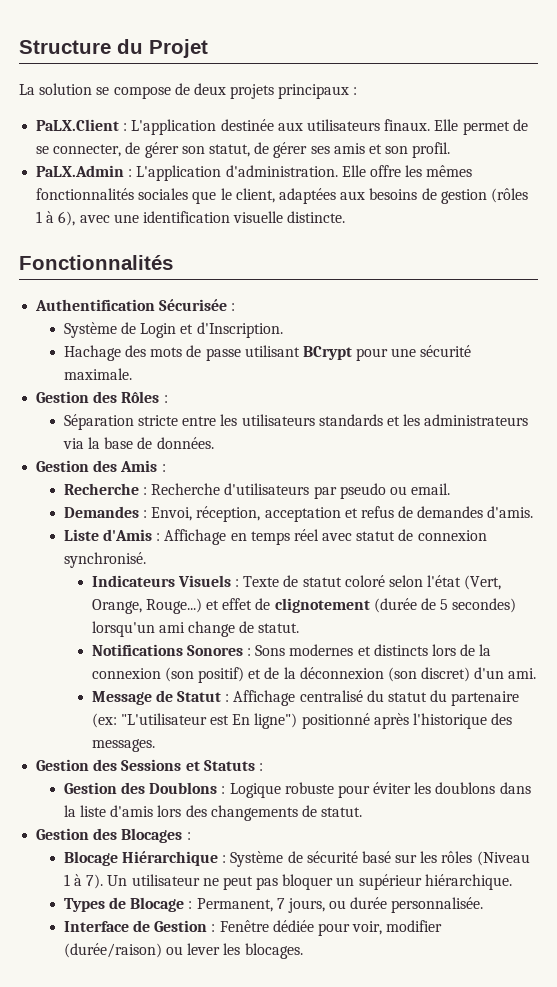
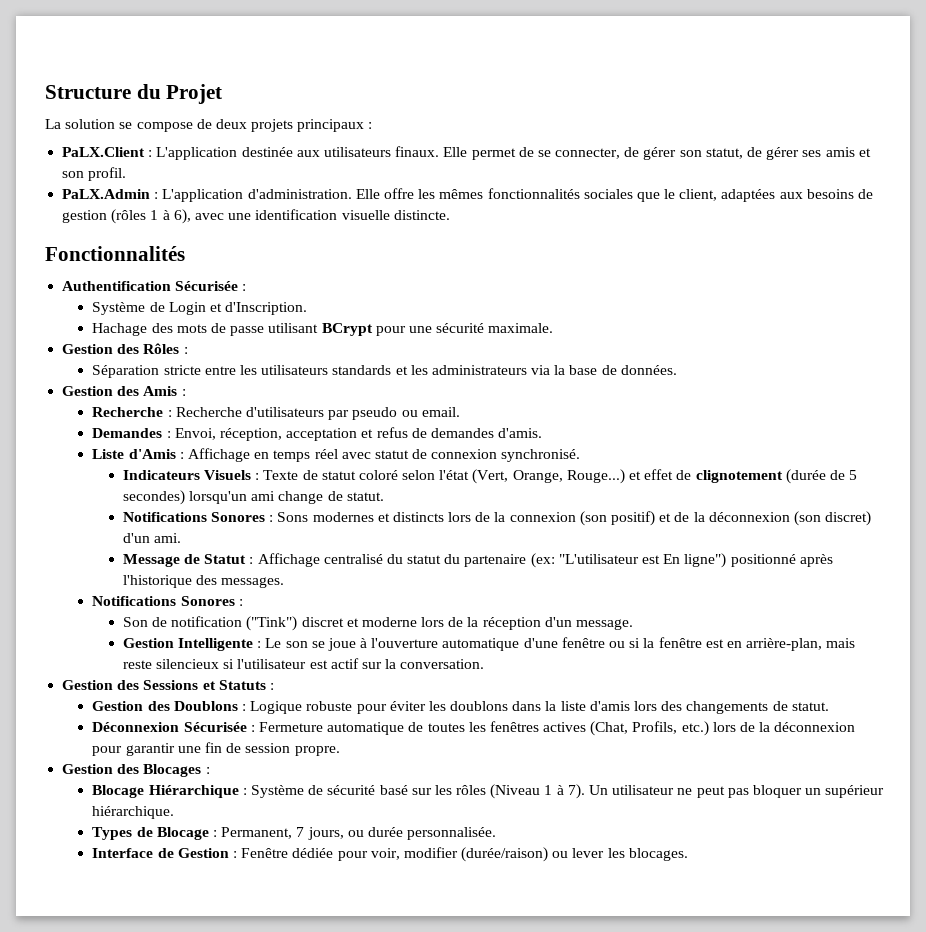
(155, 745) none -> [92,596,243,606] [122,616,633,631] [122,637,856,651] [122,658,485,669] // Notifications Sonores : // Son de notification ("Tink") discret et moderne lors de la réception d'un message. // Gestion Intelligente : Le son se joue à l'ouverture automatique d'une fenêtre ou si la fenêtre est en arrière-plan, mais reste silencieux si l'utilisateur est actif sur la conversation.
(363, 812) none -> [92,721,856,736] [92,742,340,756] // Déconnexion Sécurisée : Fermeture automatique de toutes les fenêtres actives (Chat, Profils, etc.) lors de la déconnexion pour garantir une fin de session propre.

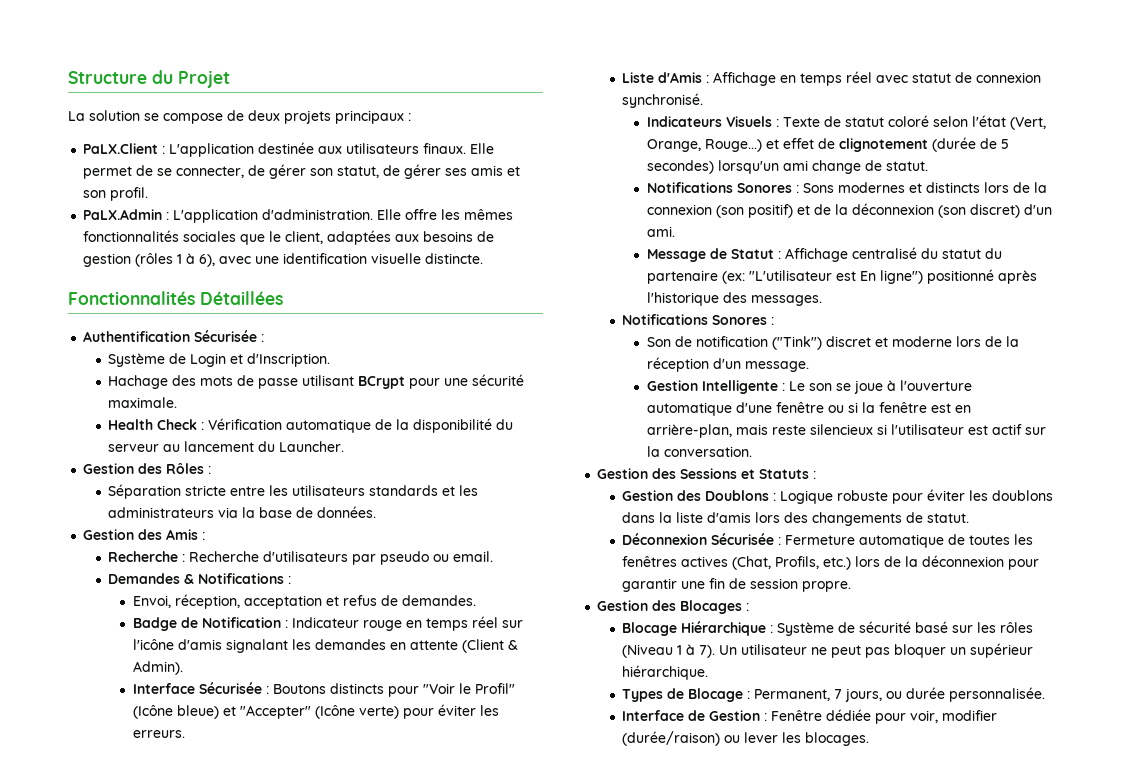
(185, 253) none -> [200,291,283,305] Détaillées
(554, 328) none -> [108,418,514,433] [108,441,345,452] // Health Check : Vérification automatique de la disponibilité du serveur au lancement du Launcher.
[166,431,171,438] : -> [184,573,292,584] & Notifications : //
[430,428,543,438] demandes d'amis. -> [401,595,476,606] [132,616,523,631] [132,639,518,653] [132,661,183,675] [132,682,515,697] [132,704,499,719] [132,730,185,738] demandes. // Badge de Notification : Indicateur rouge en temps réel sur l'icône d'amis signalant les demandes en attente (Client & Admin). // Interface Sécurisée : Boutons distincts pour "Voir le Profil" (Icône bleue) et "Accepter" (Icône verte) pour éviter les erreurs.

